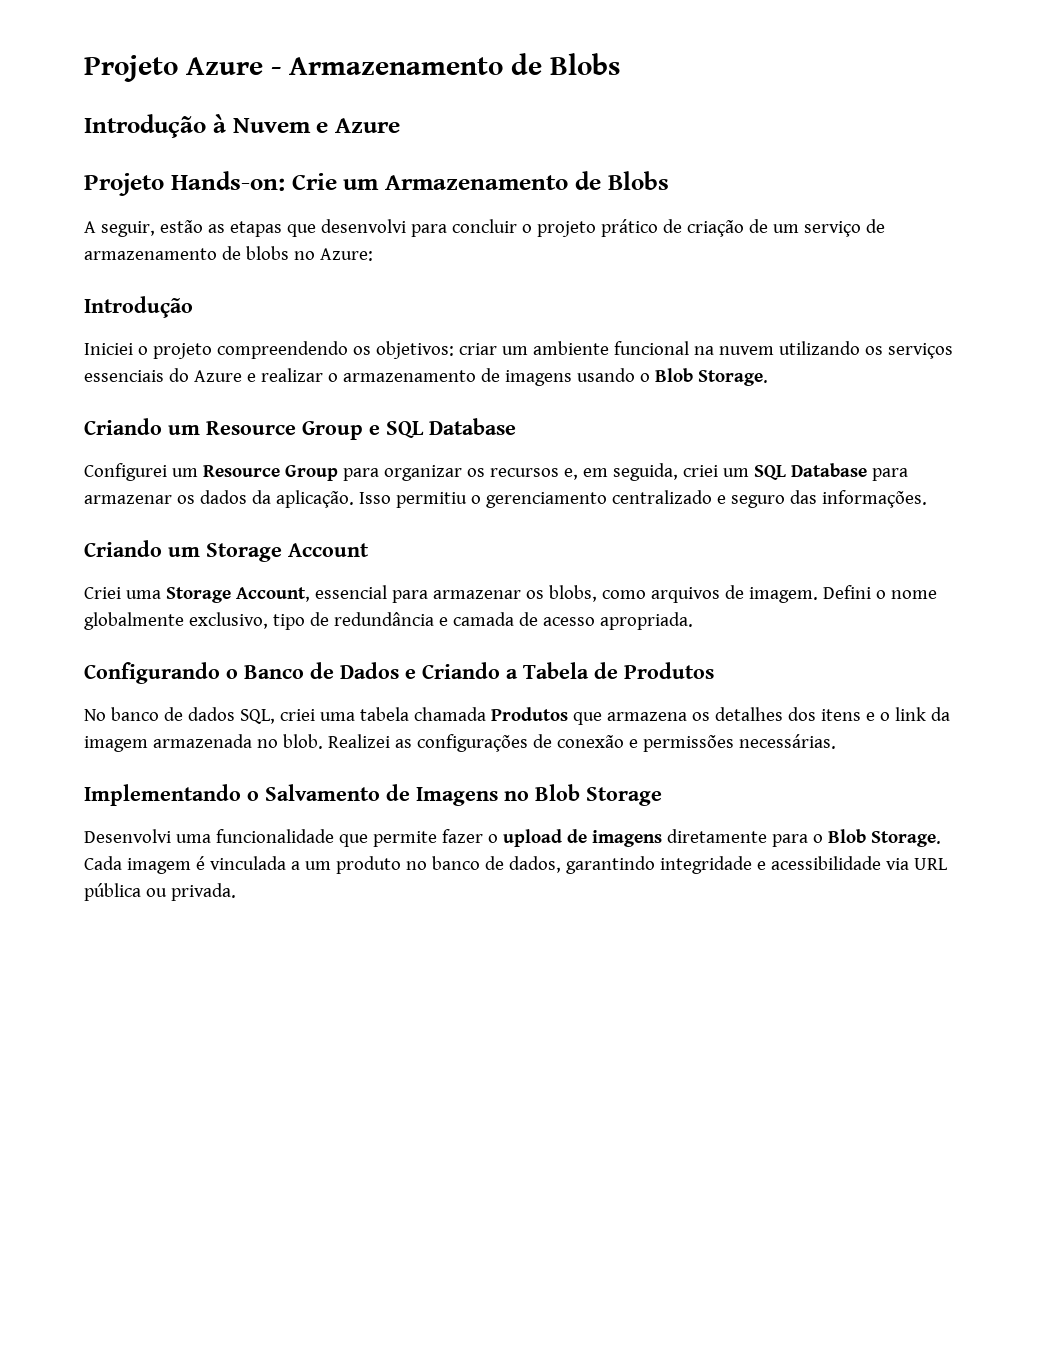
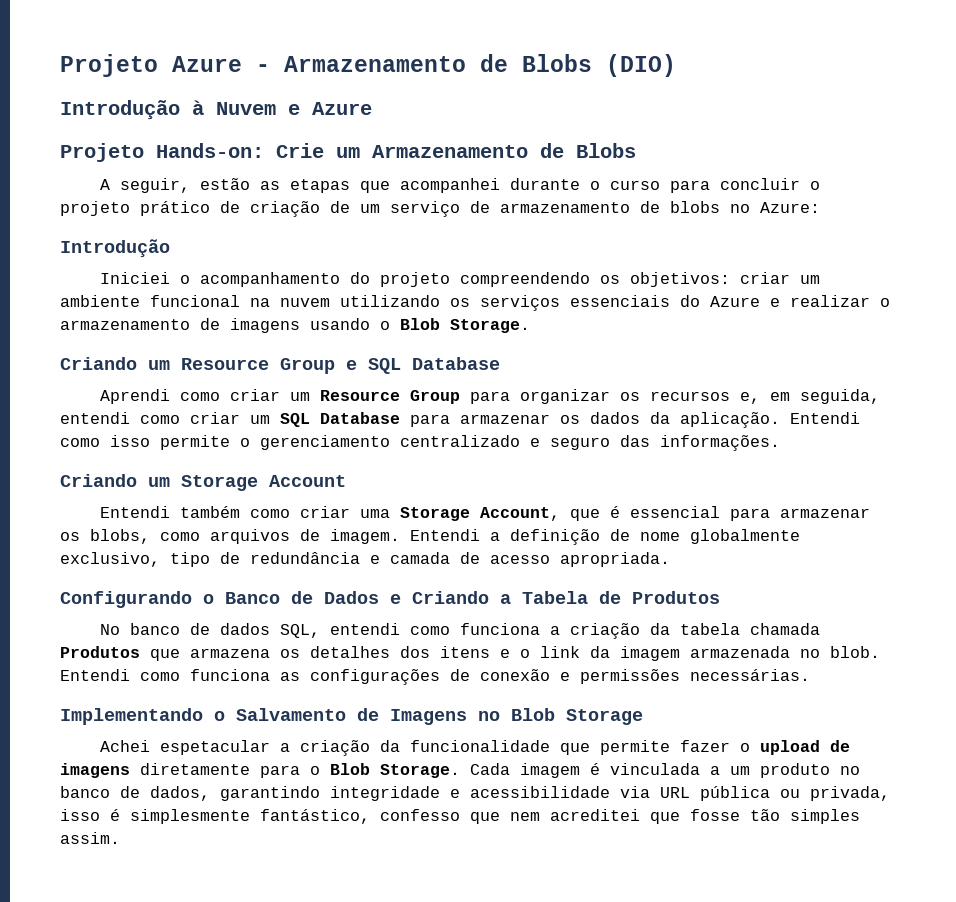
(620, 64) none -> [606,54,676,77] (DIO)
[320,219,406,233] desenvolvi -> [399,178,660,193] acompanhei durante o curso
(148, 350) none -> [199,272,370,287] acompanhamento do
[84,463,167,481] Configurei -> [99,389,280,404] Aprendi como criar
[682,465,718,477] criei -> [60,412,240,424] entendi como criar
[358,492,467,508] Isso permitiu -> [790,412,860,424] [60,435,230,450] Entendi como isso permite
[84,587,121,599] Criei -> [99,506,350,518] Entendi também como criar
(310, 594) none -> [569,506,620,521] que é
[822,585,886,599] Defini o -> [410,529,630,545] Entendi a definição de
[279,709,355,721] criei uma -> [329,623,670,639] entendi como funciona a criação da
[327,734,390,748] Realizei -> [60,669,270,681] Entendi como funciona
[84,829,211,843] Desenvolvi uma -> [99,740,400,756] Achei espetacular a criação da
[170,883,236,901] privada. -> [810,786,890,801] [60,809,860,824] [60,832,120,844] privada, isso é simplesmente fantástico, confesso que nem acreditei que fosse tão simples assim.

